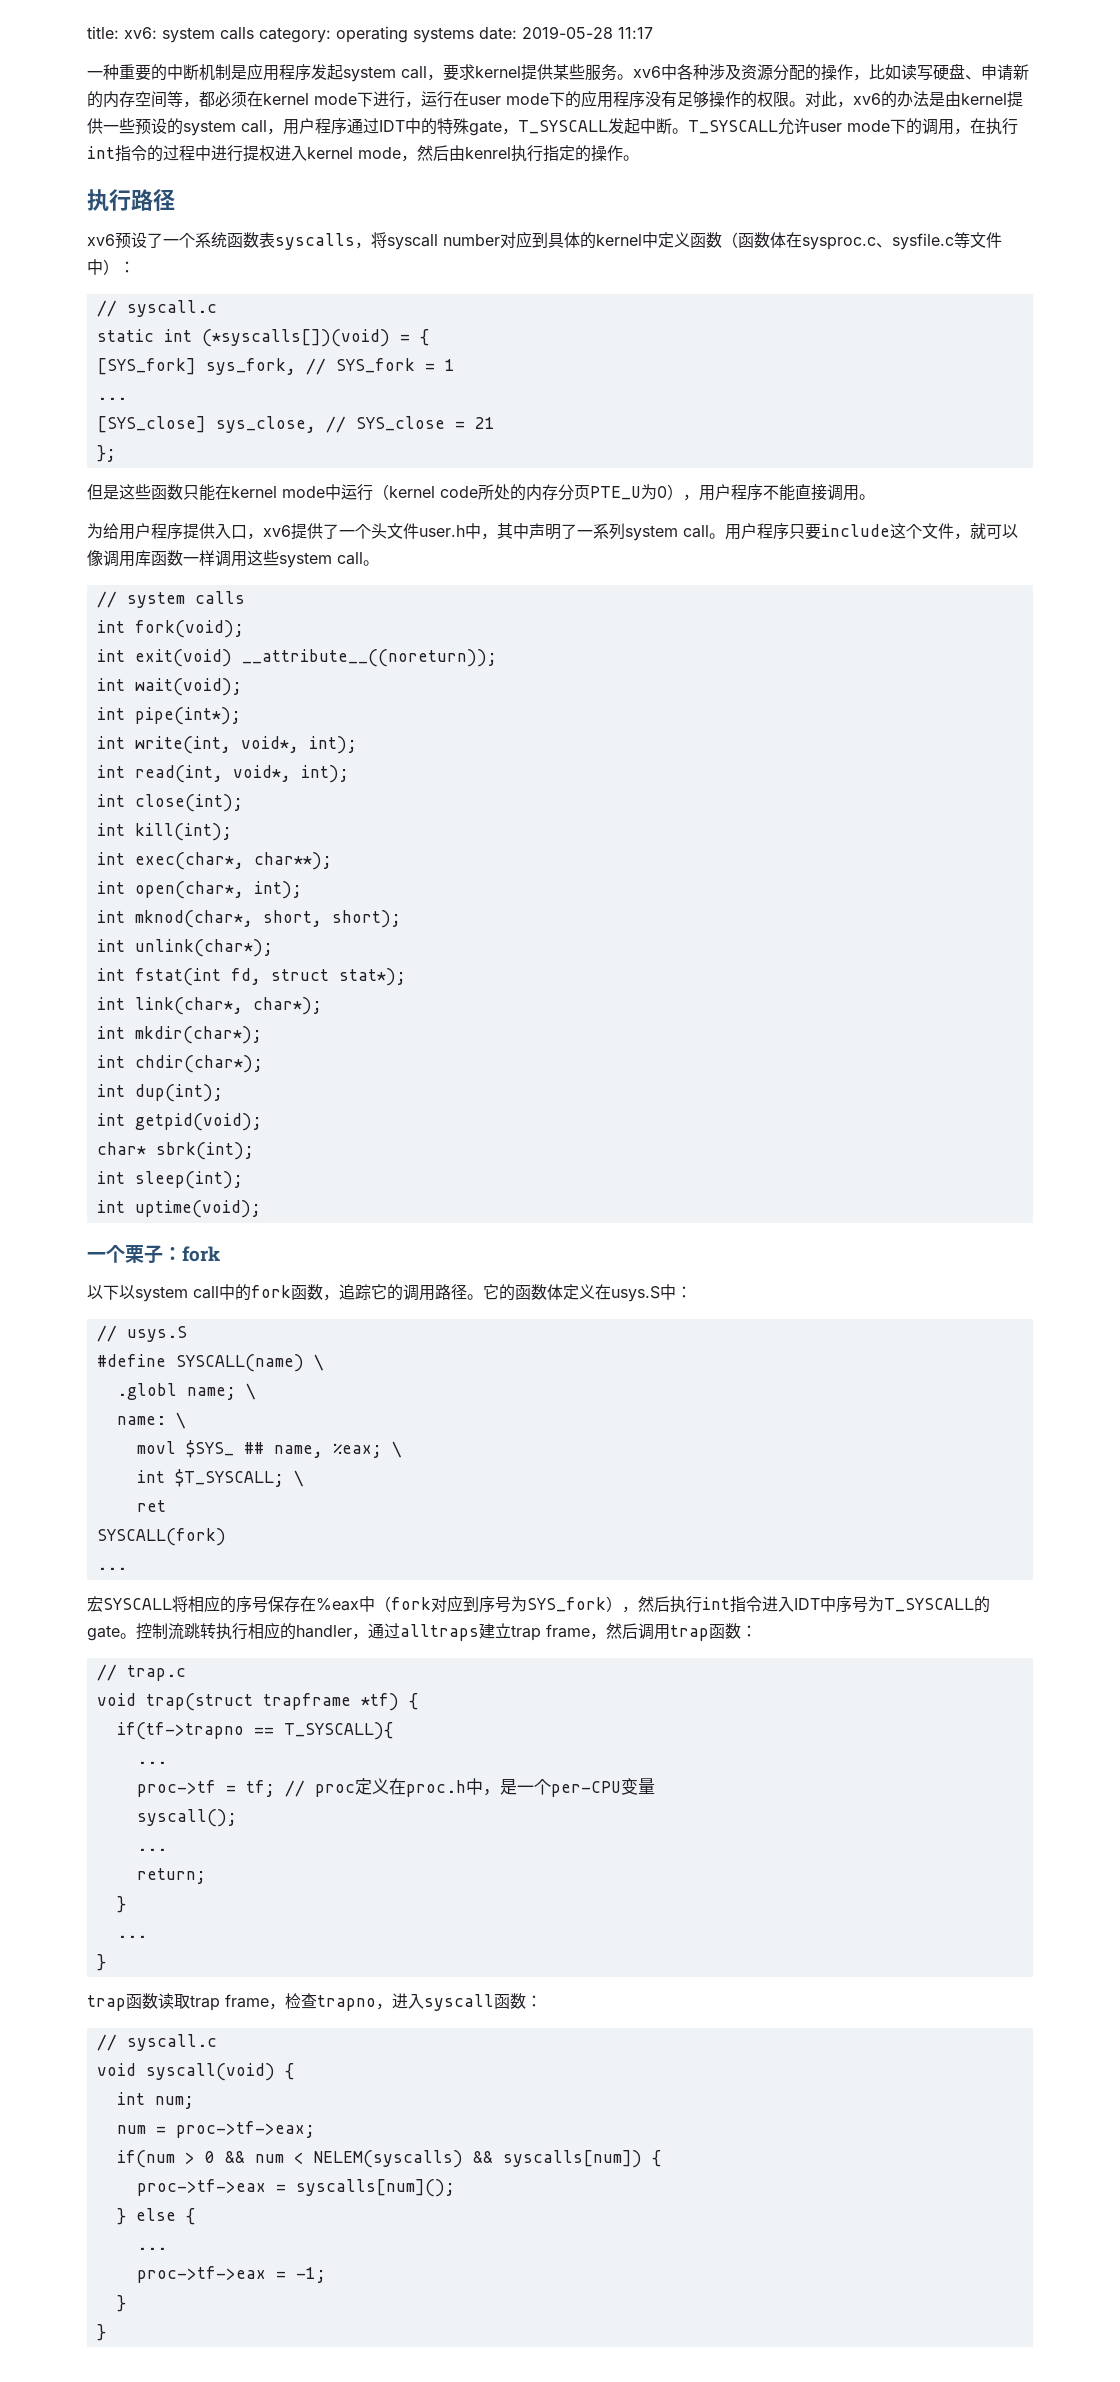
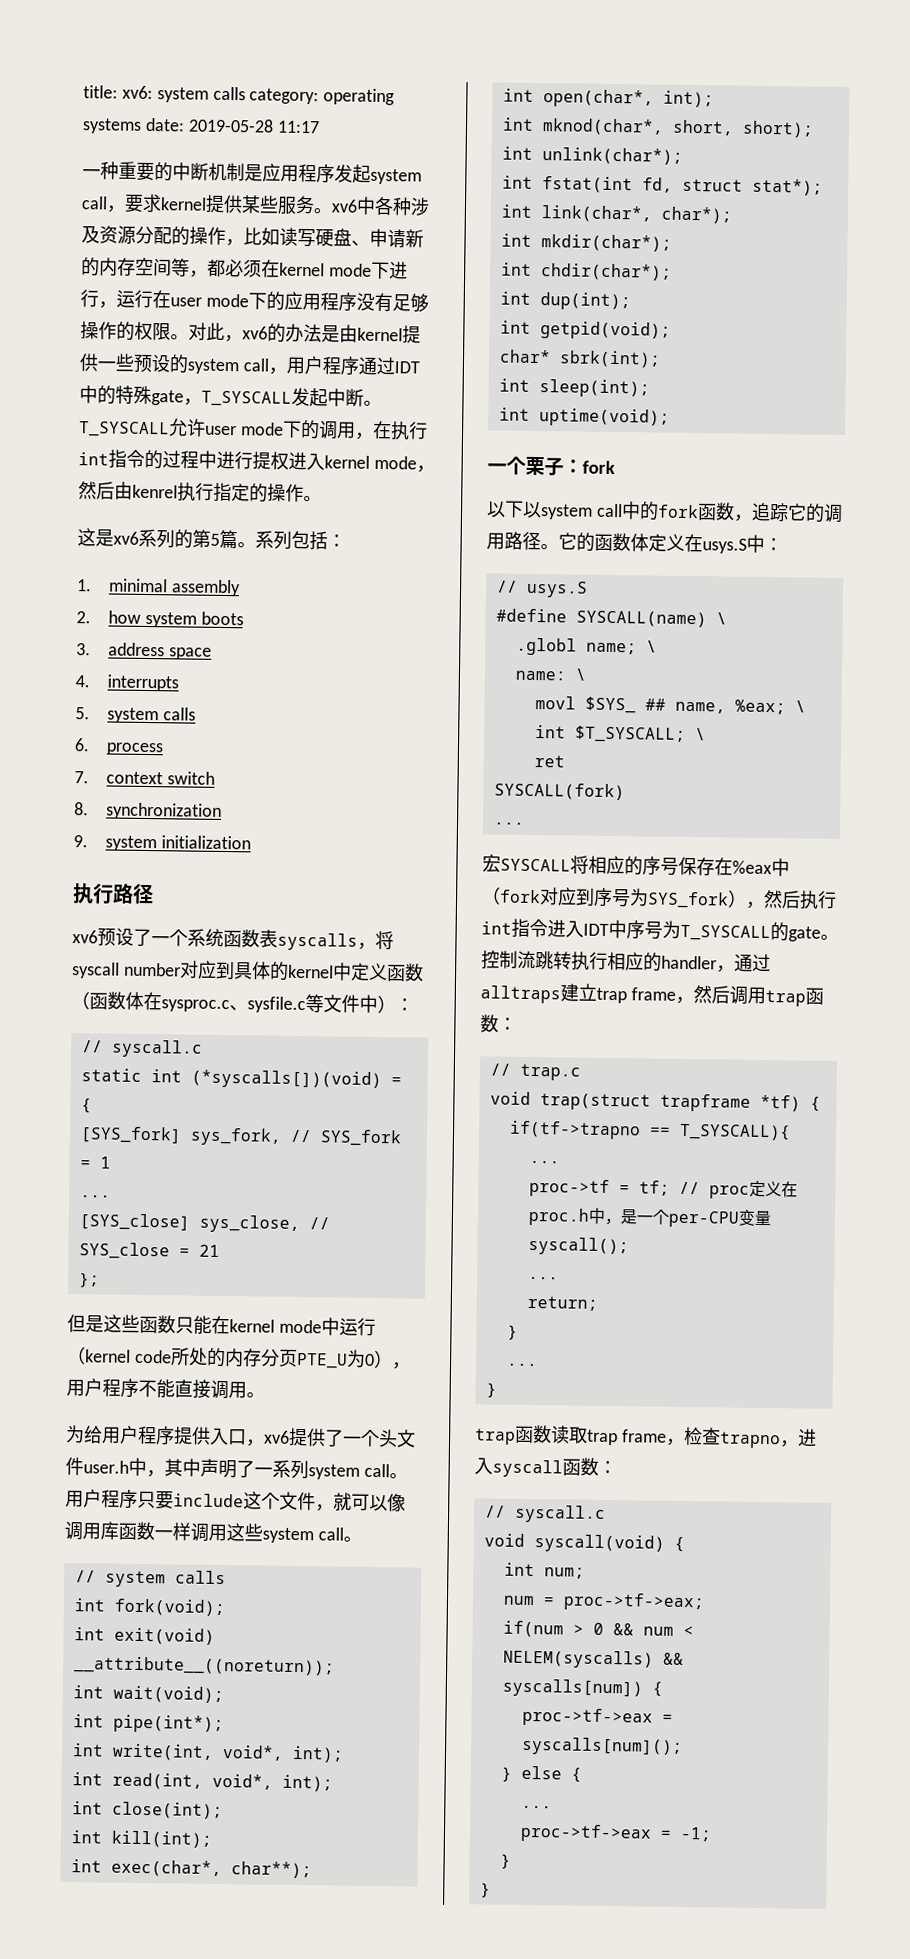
(639, 158) none -> [77,528,346,550] [76,578,241,597] [76,610,244,628] [76,642,212,660] [75,674,179,692] [75,707,196,724] [74,738,164,756] [74,771,215,785] [74,802,222,820] [73,835,251,852] // 这是xv6系列的第5篇。系列包括： // 1. minimal assembly // 2. how system boots // 3. address space // 4. interrupts // 5. system calls // 6. process // 7. context switch // 8. synchronization // 9. system initialization

